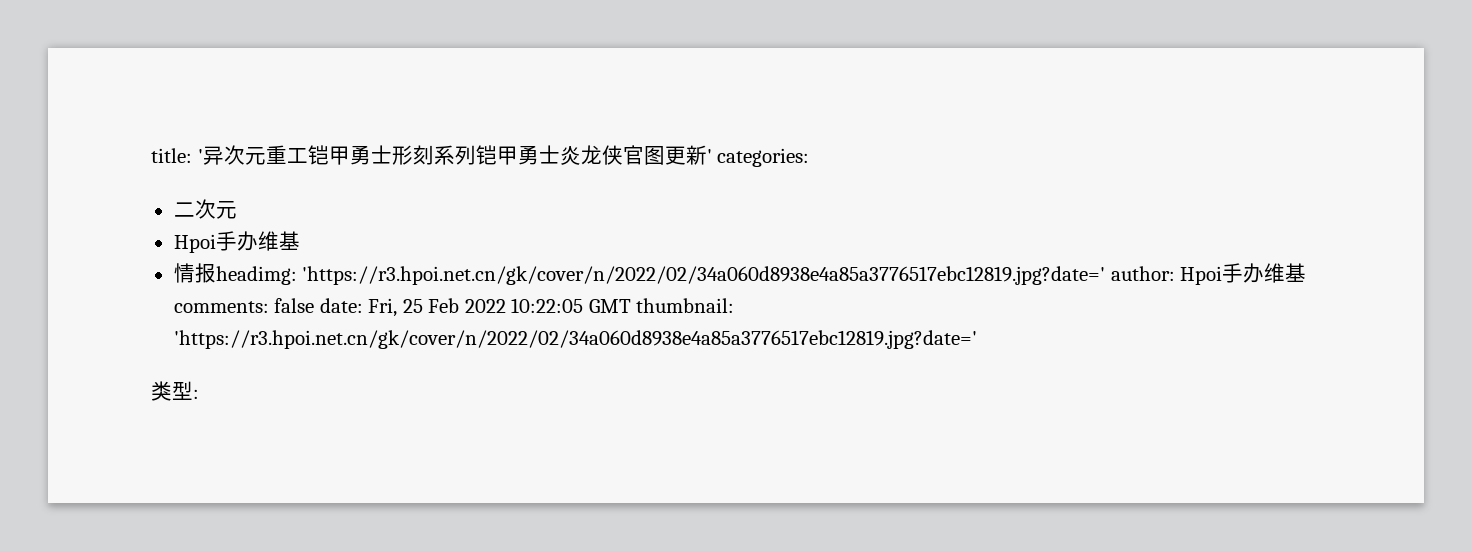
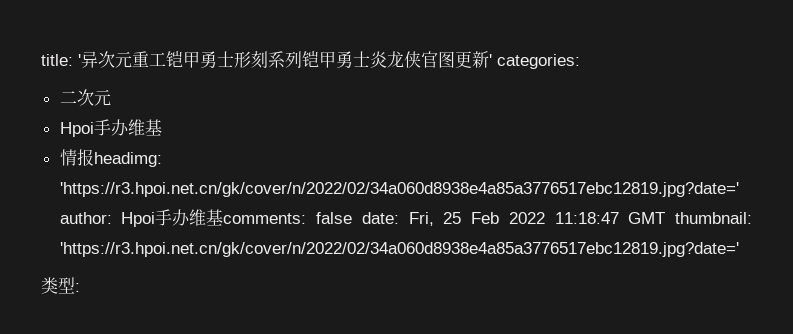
[511,298,584,313] 10:22:05 -> [554,212,619,224] 11:18:47

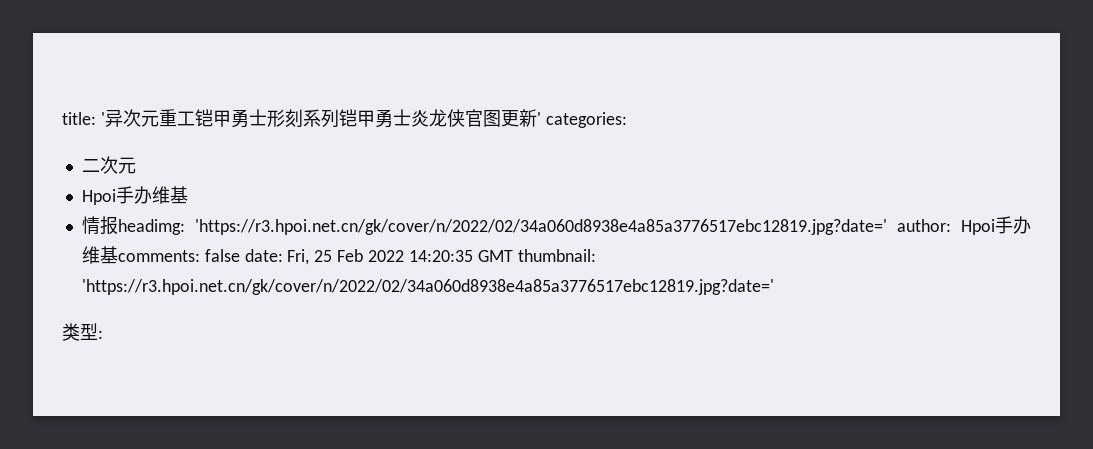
[554,212,619,224] 11:18:47 -> [408,250,473,262] 14:20:35

